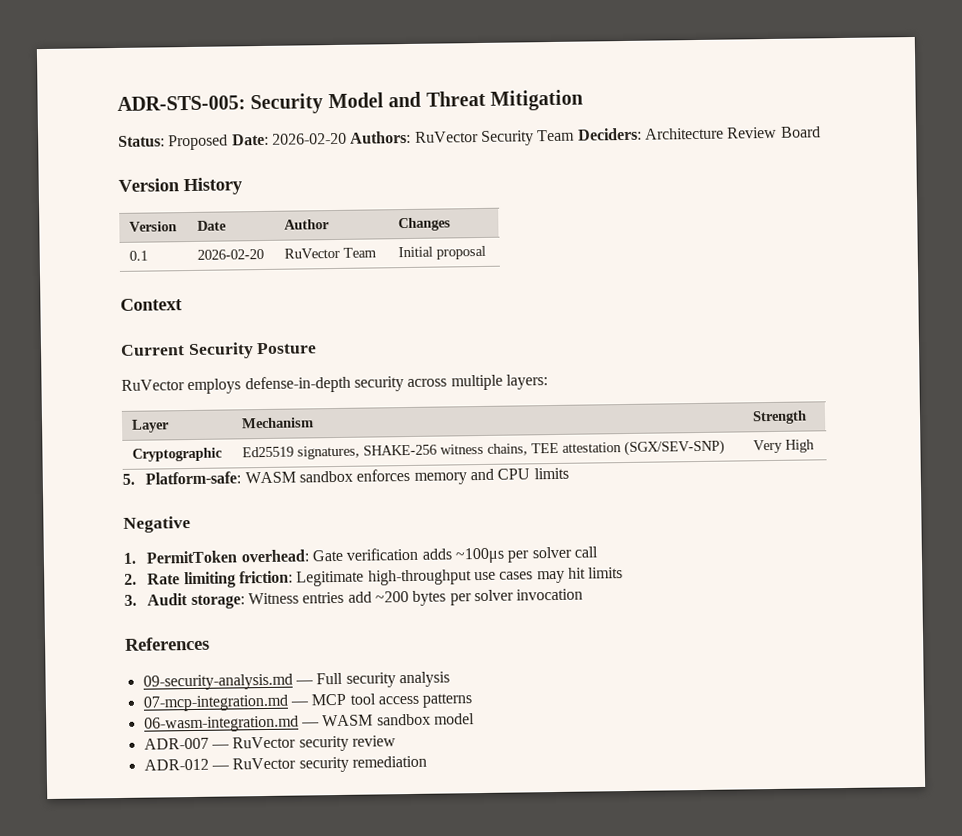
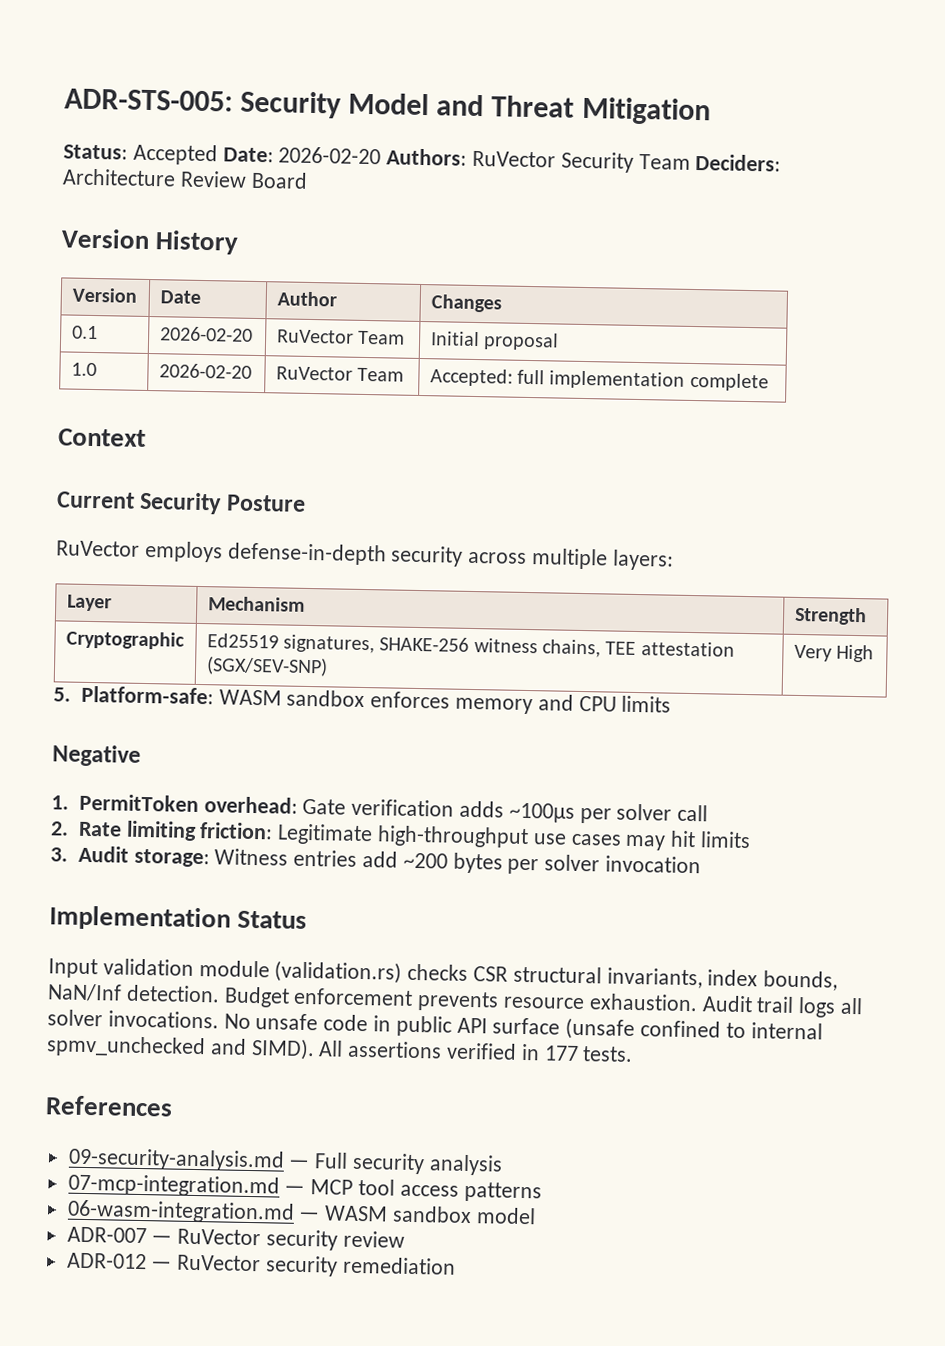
[168,134,229,151] Proposed -> [132,143,218,166] Accepted
(487, 252) none -> [70,362,97,377] [158,363,252,379] [275,366,405,382] [429,368,769,392] // 1.0 | 2026-02-20 | RuVector Team | Accepted: full implementation complete
(584, 594) none -> [49,905,308,932] [48,958,839,991] [47,983,864,1018] [47,1009,823,1041] [46,1035,634,1063] // Implementation Status // Input validation module (validation.rs) checks CSR structural invariants, index bounds, NaN/Inf detection. Budget enforcement prevents resource exhaustion. Audit trail logs all solver invocations. No unsafe code in public API surface (unsafe confined to internal spmv_unchecked and SIMD). All assertions verified in 177 tests.

